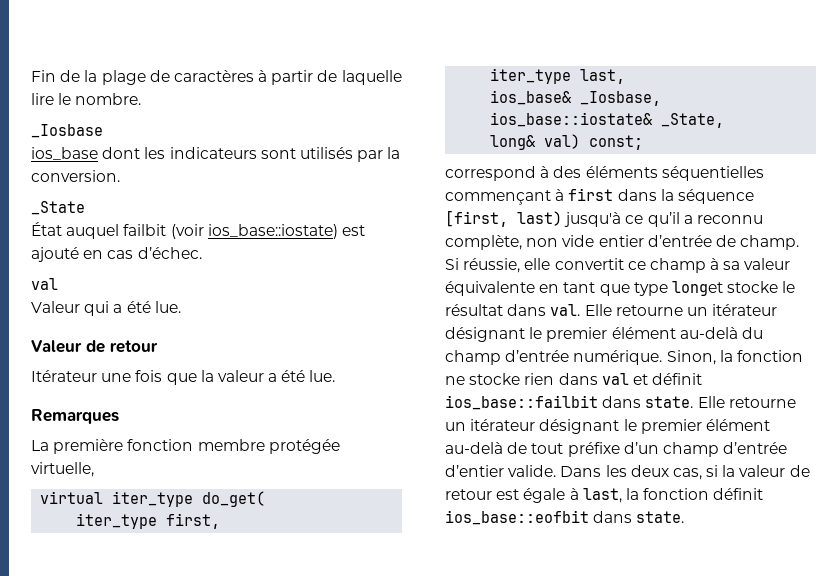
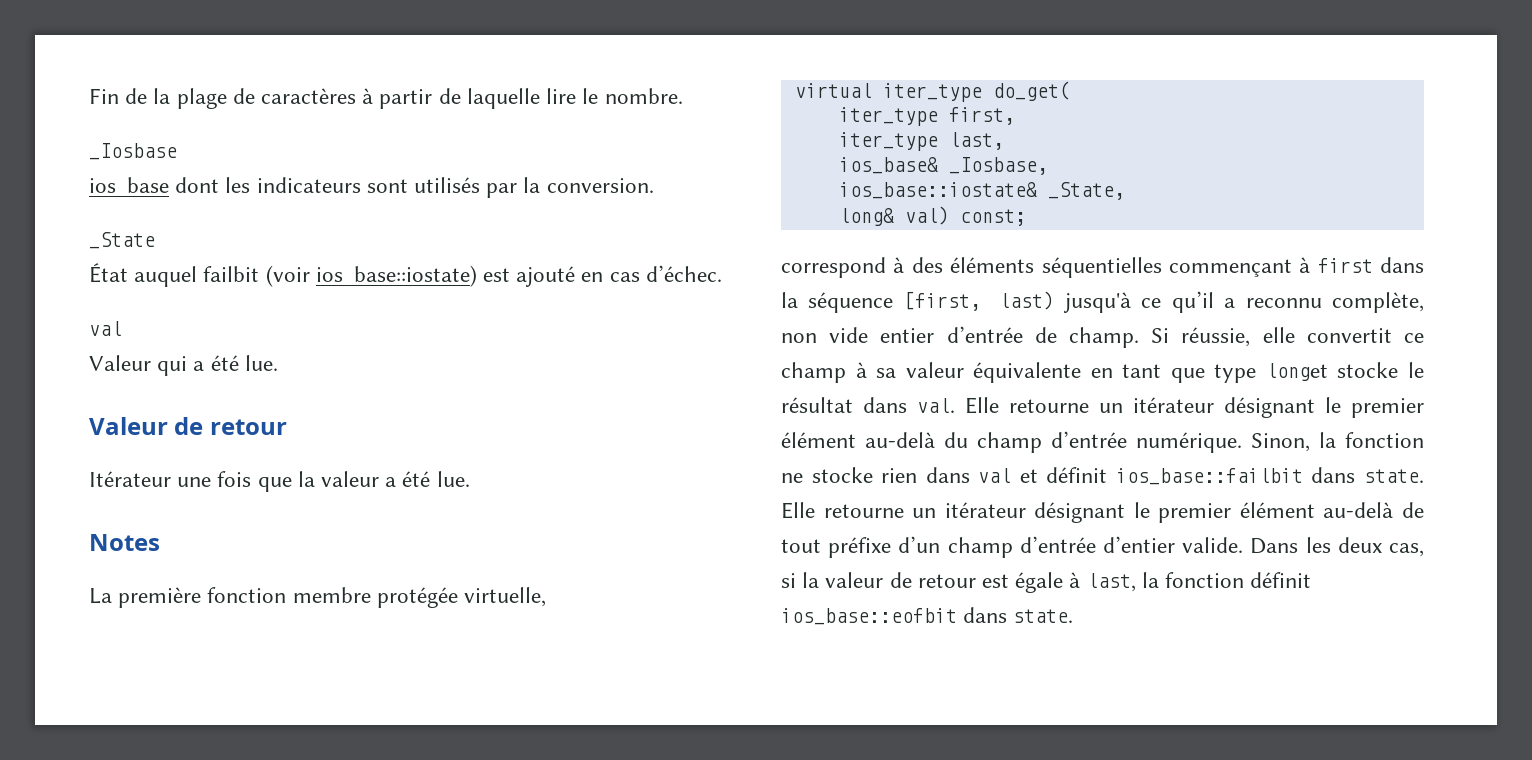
[31,409,119,424] Remarques -> [89,534,160,551] Notes

